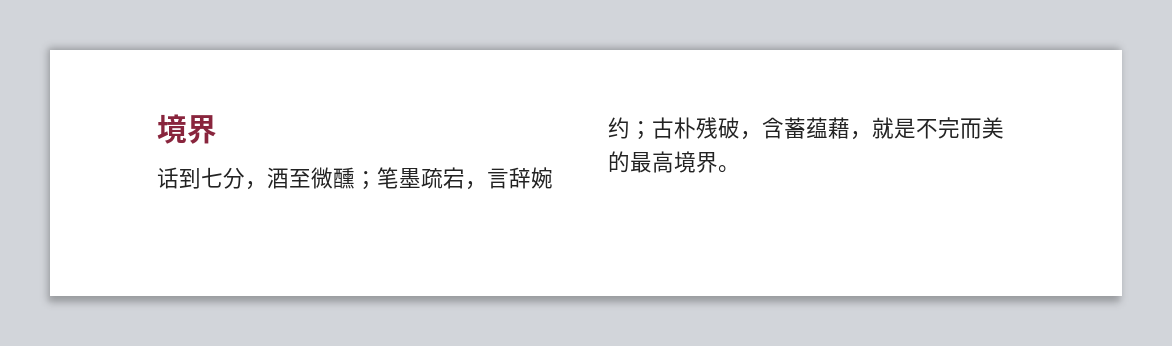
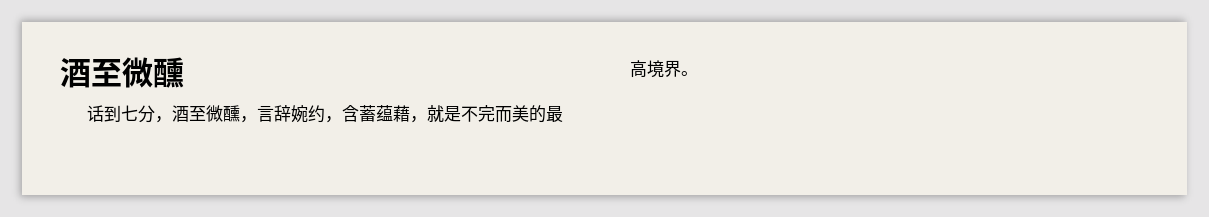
[157,114,217,144] 境界 -> [60,57,184,88] 酒至微醺
[355,167,553,190] [608,117,740,140] ；笔墨疏宕，言辞婉约；古朴残破 -> [239,105,325,123] ，言辞婉约

